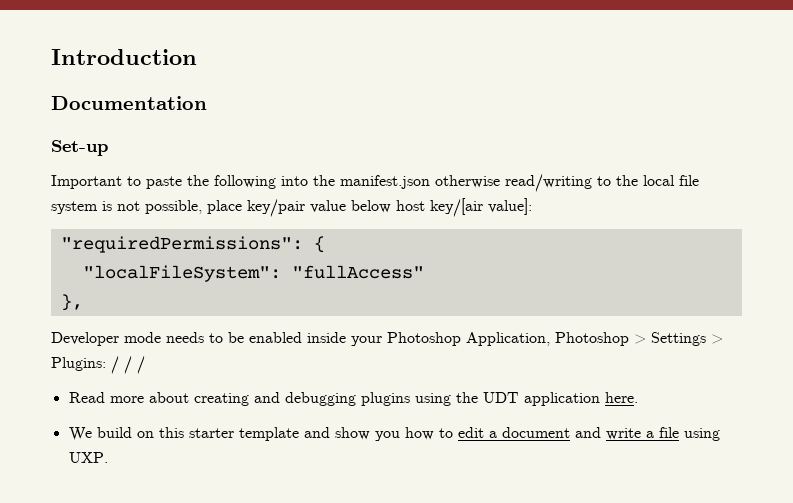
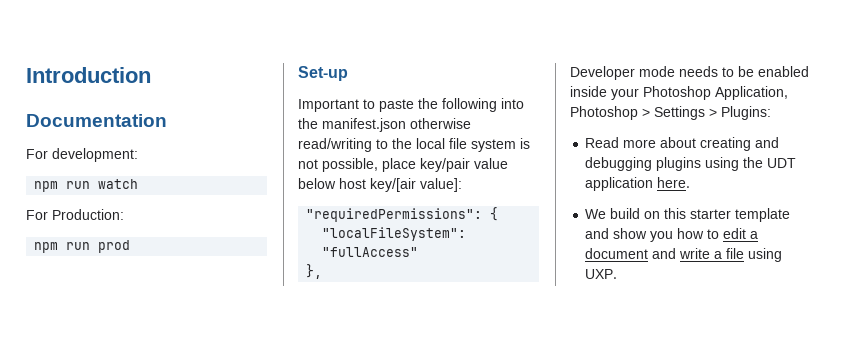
(207, 103) none -> [26,148,138,162] [34,179,139,192] [26,209,124,220] [34,240,131,253] // For development: // npm run watch // For Production: // npm run prod
[111,356,145,374] / / / -> (771, 113) none

